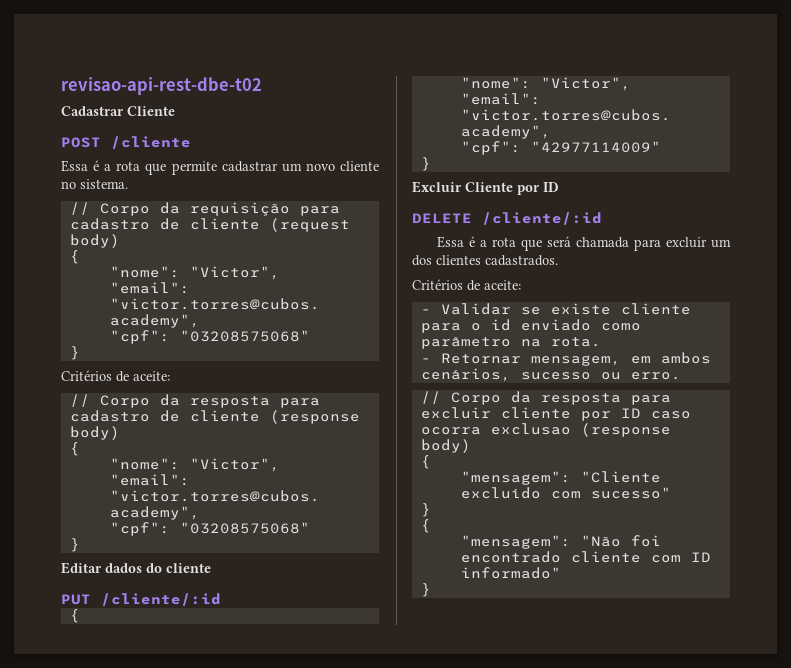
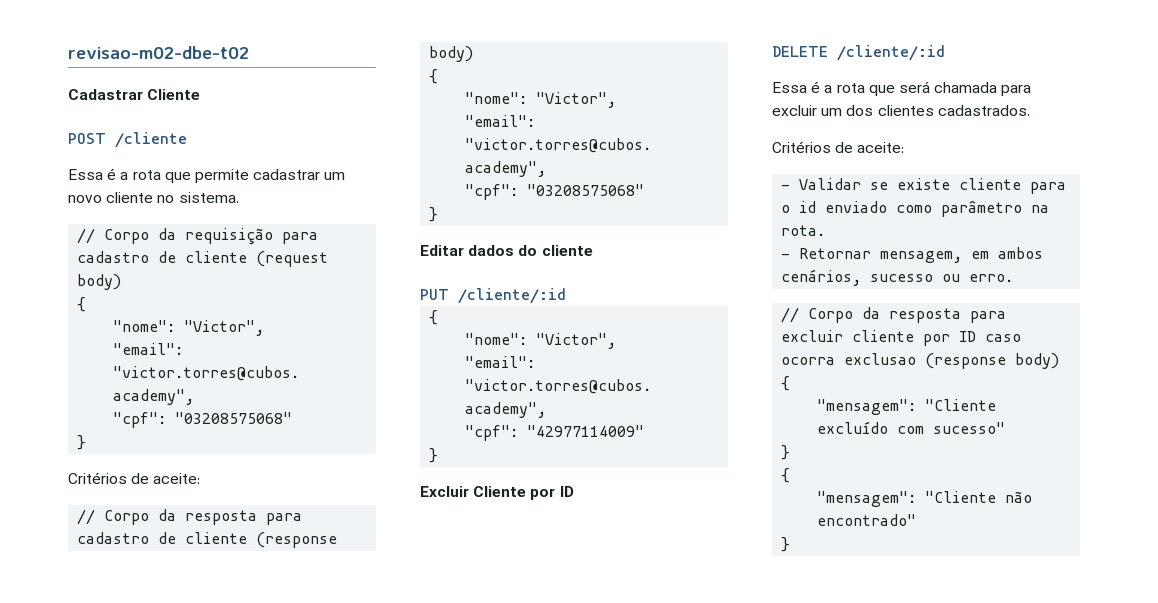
[61,77,262,95] revisao-api-rest-dbe-t02 -> [68,46,249,59] revisao-m02-dbe-t02
[580,535,661,547] [460,551,711,563] [460,567,561,579] "Não foi encontrado cliente com ID informado" -> [925,491,1033,503] [817,514,917,526] "Cliente não encontrado"

